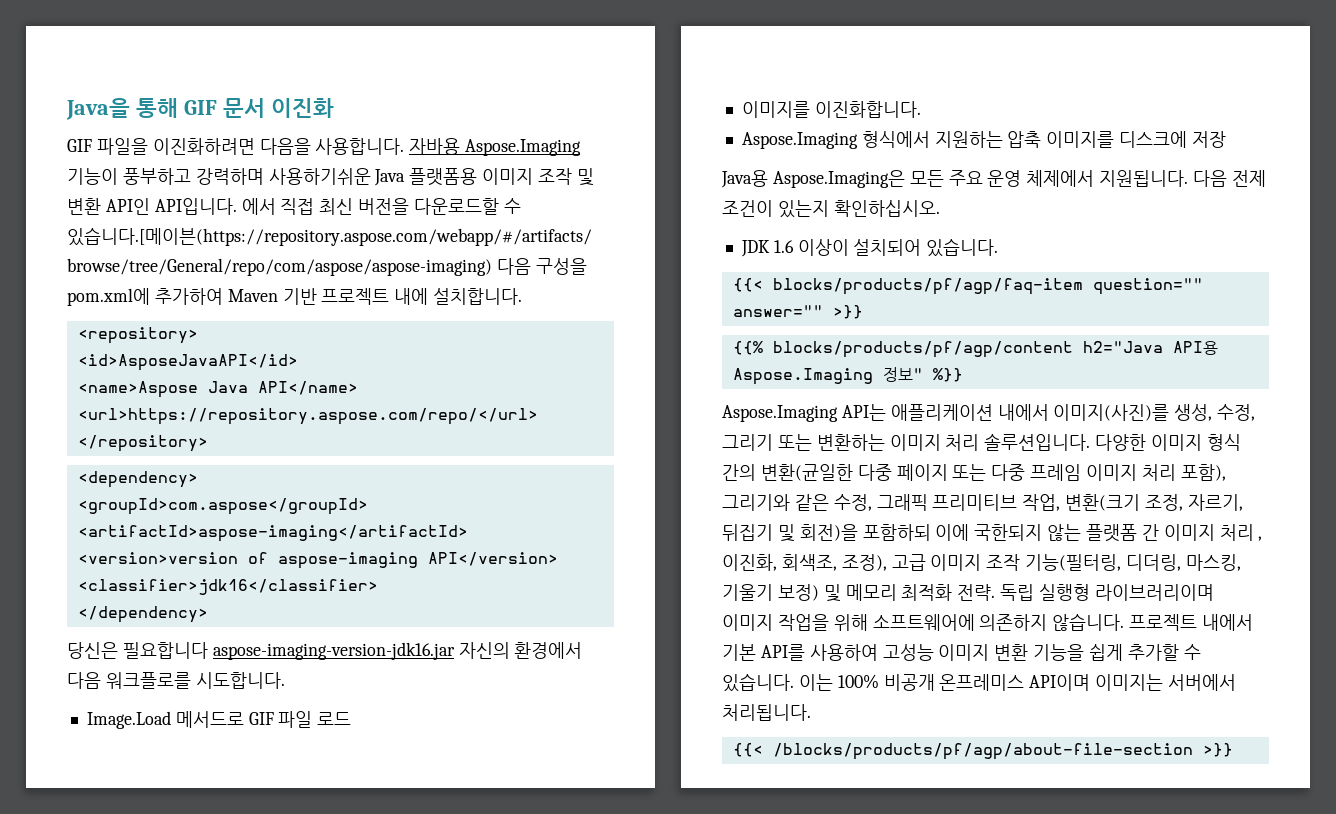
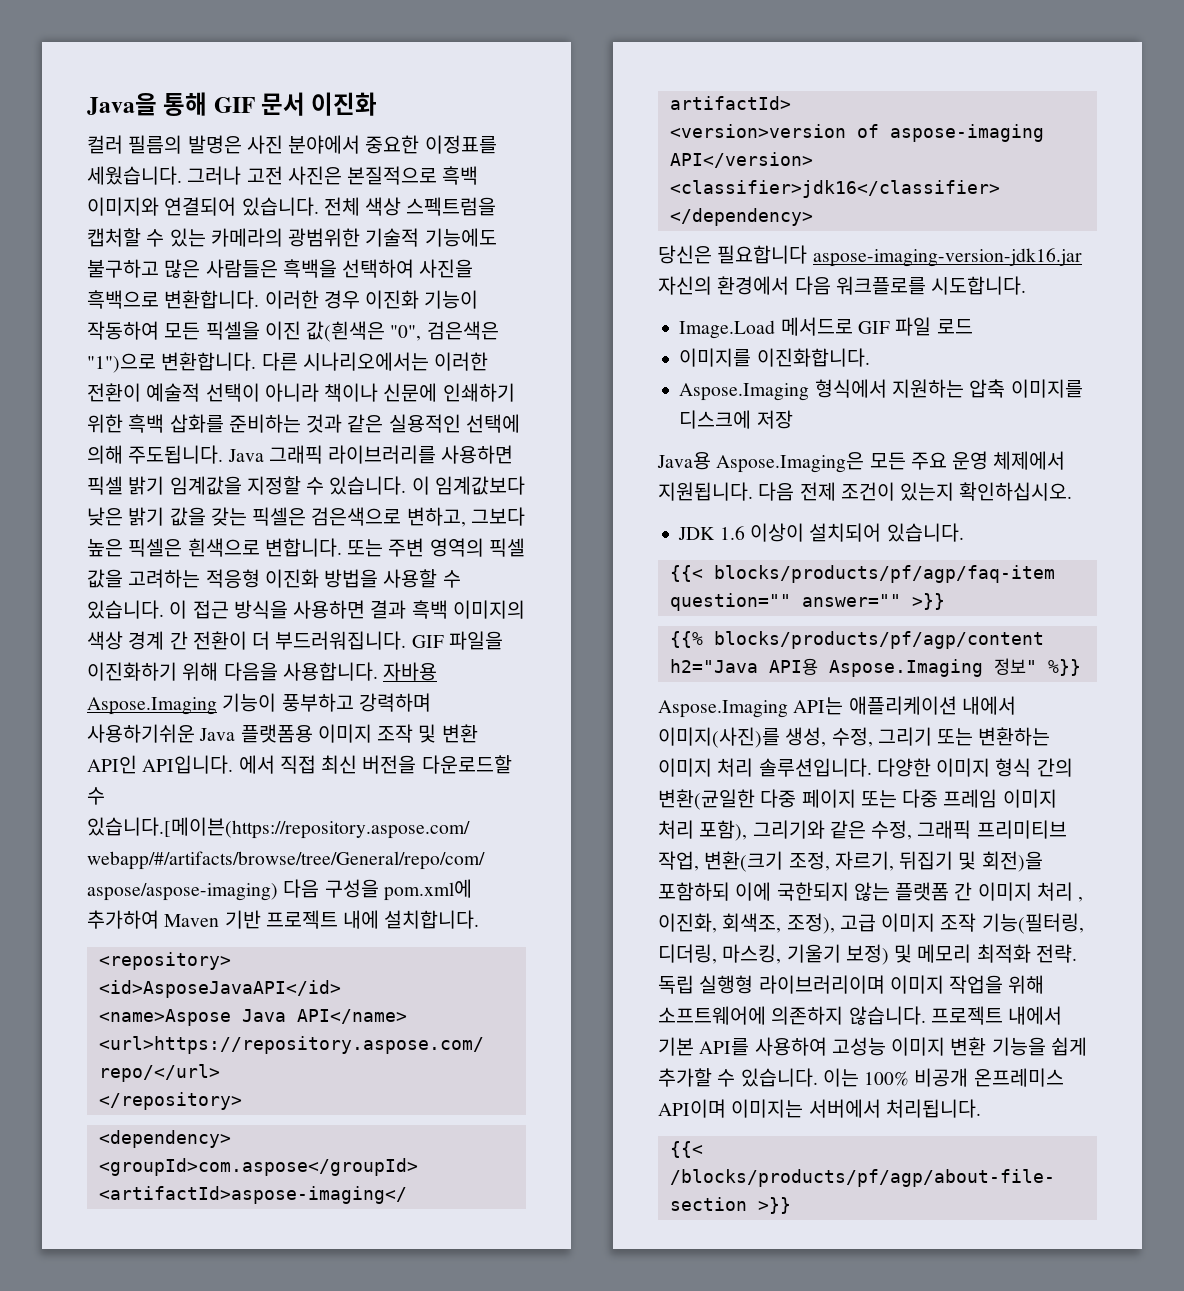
[67,138,255,155] GIF 파일을 이진화하려면 -> [87,135,497,154] [87,166,479,185] [87,197,497,216] [87,228,497,247] [87,259,474,278] [87,290,479,309] [87,321,499,342] [87,352,489,373] [87,383,515,402] [87,414,520,433] [87,445,514,464] [87,476,525,495] [87,507,525,527] [87,538,525,557] [87,569,461,588] [87,600,525,619] [87,631,503,650] [87,662,219,681] 컬러 필름의 발명은 사진 분야에서 중요한 이정표를 세웠습니다. 그러나 고전 사진은 본질적으로 흑백 이미지와 연결되어 있습니다. 전체 색상 스펙트럼을 캡처할 수 있는 카메라의 광범위한 기술적 기능에도 불구하고 많은 사람들은 흑백을 선택하여 사진을 흑백으로 변환합니다. 이러한 경우 이진화 기능이 작동하여 모든 픽셀을 이진 값(흰색은 "0", 검은색은 "1")으로 변환합니다. 다른 시나리오에서는 이러한 전환이 예술적 선택이 아니라 책이나 신문에 인쇄하기 위한 흑백 삽화를 준비하는 것과 같은 실용적인 선택에 의해 주도됩니다. Java 그래픽 라이브러리를 사용하면 픽셀 밝기 임계값을 지정할 수 있습니다. 이 임계값보다 낮은 밝기 값을 갖는 픽셀은 검은색으로 변하고, 그보다 높은 픽셀은 흰색으로 변합니다. 또는 주변 영역의 픽셀 값을 고려하는 적응형 이진화 방법을 사용할 수 있습니다. 이 접근 방식을 사용하면 결과 흑백 이미지의 색상 경계 간 전환이 더 부드러워집니다. GIF 파일을 이진화하기 위해

